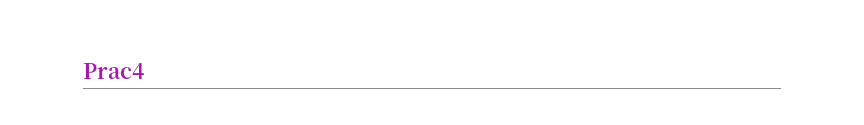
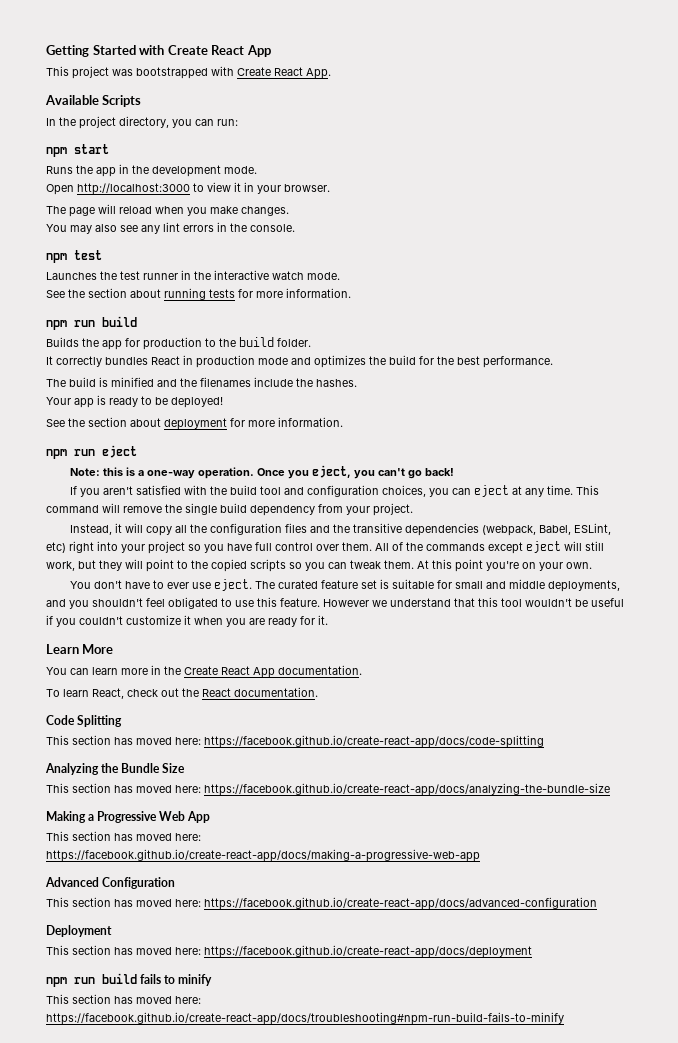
[83,63,144,79] Prac4 -> [46,45,271,57] [46,66,331,79] [45,95,142,107] [46,116,238,129] [46,144,109,157] [46,164,257,177] [46,182,330,195] [46,204,289,217] [46,222,295,234] [46,250,102,263] [46,270,340,280] [46,288,351,300] [46,316,137,330] [46,337,311,350] [46,355,553,368] [46,377,357,387] [46,395,223,408] [46,417,343,430] [46,445,137,459] [70,465,455,479] [70,485,600,497] [46,503,413,516] [70,523,612,536] [46,541,604,554] [46,559,592,572] [70,579,621,592] [46,597,624,609] [46,615,328,627] [46,644,114,654] [46,665,362,678] [46,687,318,699] [46,715,123,727] [46,735,544,748] [45,763,186,775] [46,783,610,796] [46,811,211,823] [46,831,201,841] [46,849,480,862] [45,877,176,889] [46,897,597,910] [46,925,112,937] [46,945,532,958] [46,973,213,987] [46,994,201,1004] [46,1012,564,1025] Getting Started with Create React App // This project was bootstrapped with Create React App. // Available Scripts // In the project directory, you can run: // npm start // Runs the app in the development mode. // Open http://localhost:3000 to view it in your browser. // The page will reload when you make changes. // You may also see any lint errors in the console. // npm test // Launches the test runner in the interactive watch mode. // See the section about running tests for more information. // npm run build // Builds the app for production to the build folder. // It correctly bundles React in production mode and optimizes the build for the best performance. // The build is minified and the filenames include the hashes. // Your app is ready to be deployed! // See the section about deployment for more information. // npm run eject // Note: this is a one-way operation. Once you eject, you can't go back! // If you aren't satisfied with the build tool and configuration choices, you can eject at any time. This command will remove the single build dependency from your project. // Instead, it will copy all the configuration files and the transitive dependencies (webpack, Babel, ESLint, etc) right into your project so you have full control over them. All of the commands except eject will still work, but they will point to the copied scripts so you can tweak them. At this point you're on your own. // You don't have to ever use eject. The curated feature set is suitable for small and middle deployments, and you shouldn't feel obligated to use this feature. However we understand that this tool wouldn't be useful if you couldn't customize it when you are ready for it. // Learn More // You can learn more in the Create React App documentation. // To learn React, check out the React documentation. // Code Splitting // This section has moved here: https://facebook.github.io/create-react-app/docs/code-splitting // Analyzing the Bundle Size // This section has moved here: https://facebook.github.io/create-react-app/docs/analyzing-the-bundle-size // Making a Progressive Web App // This section has moved here: https://facebook.github.io/create-react-app/docs/making-a-progressive-web-app // Advanced Configuration // This section has moved here: https://facebook.github.io/create-react-app/docs/advanced-configuration // Deployment // This section has moved here: https://facebook.github.io/create-react-app/docs/deployment // npm run build fails to minify // This section has moved here: https://facebook.github.io/create-react-app/docs/troubleshooting#npm-run-build-fails-to-minify

